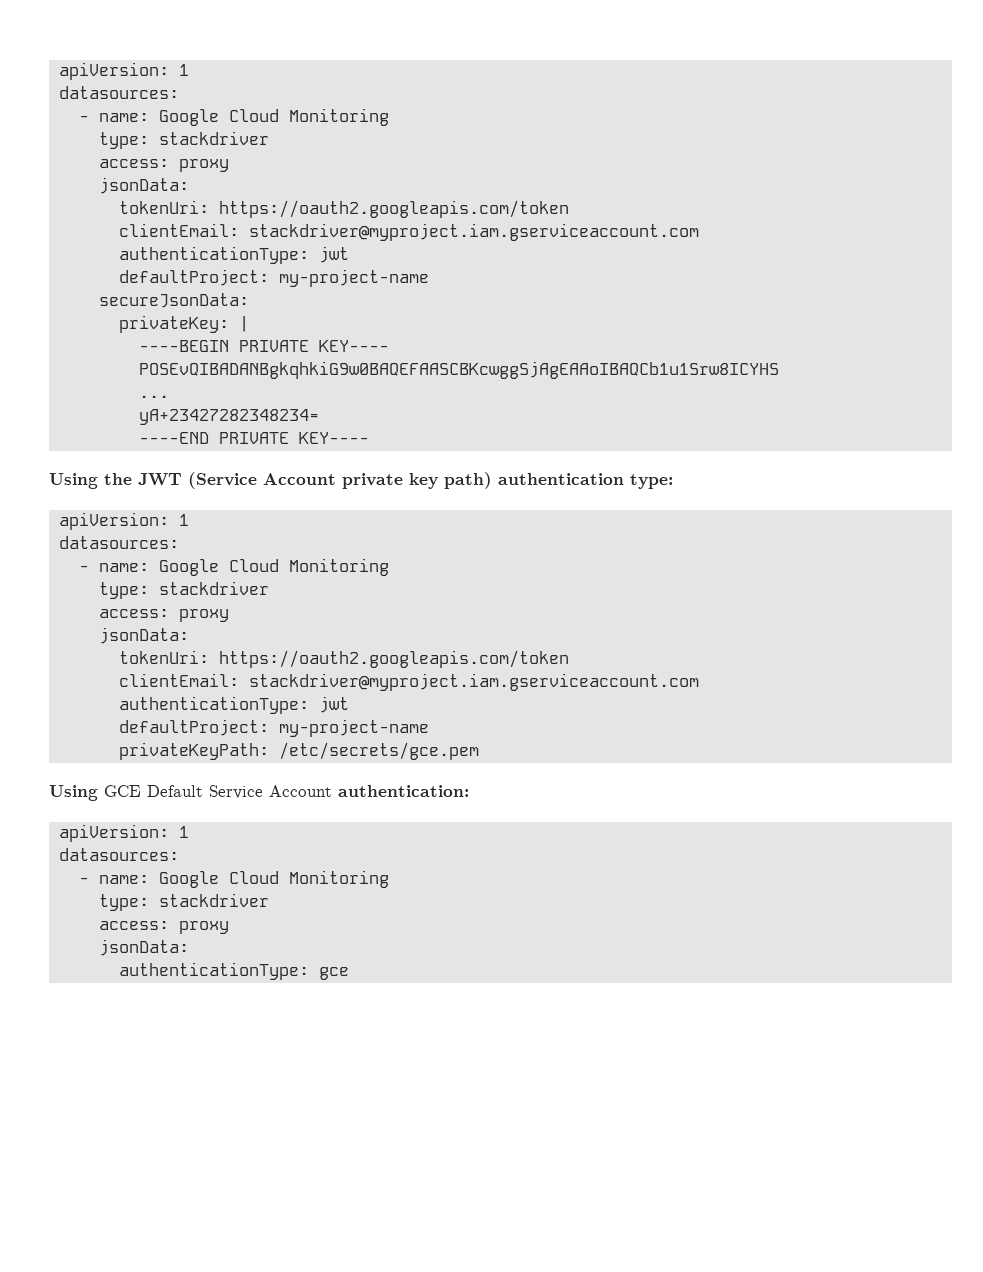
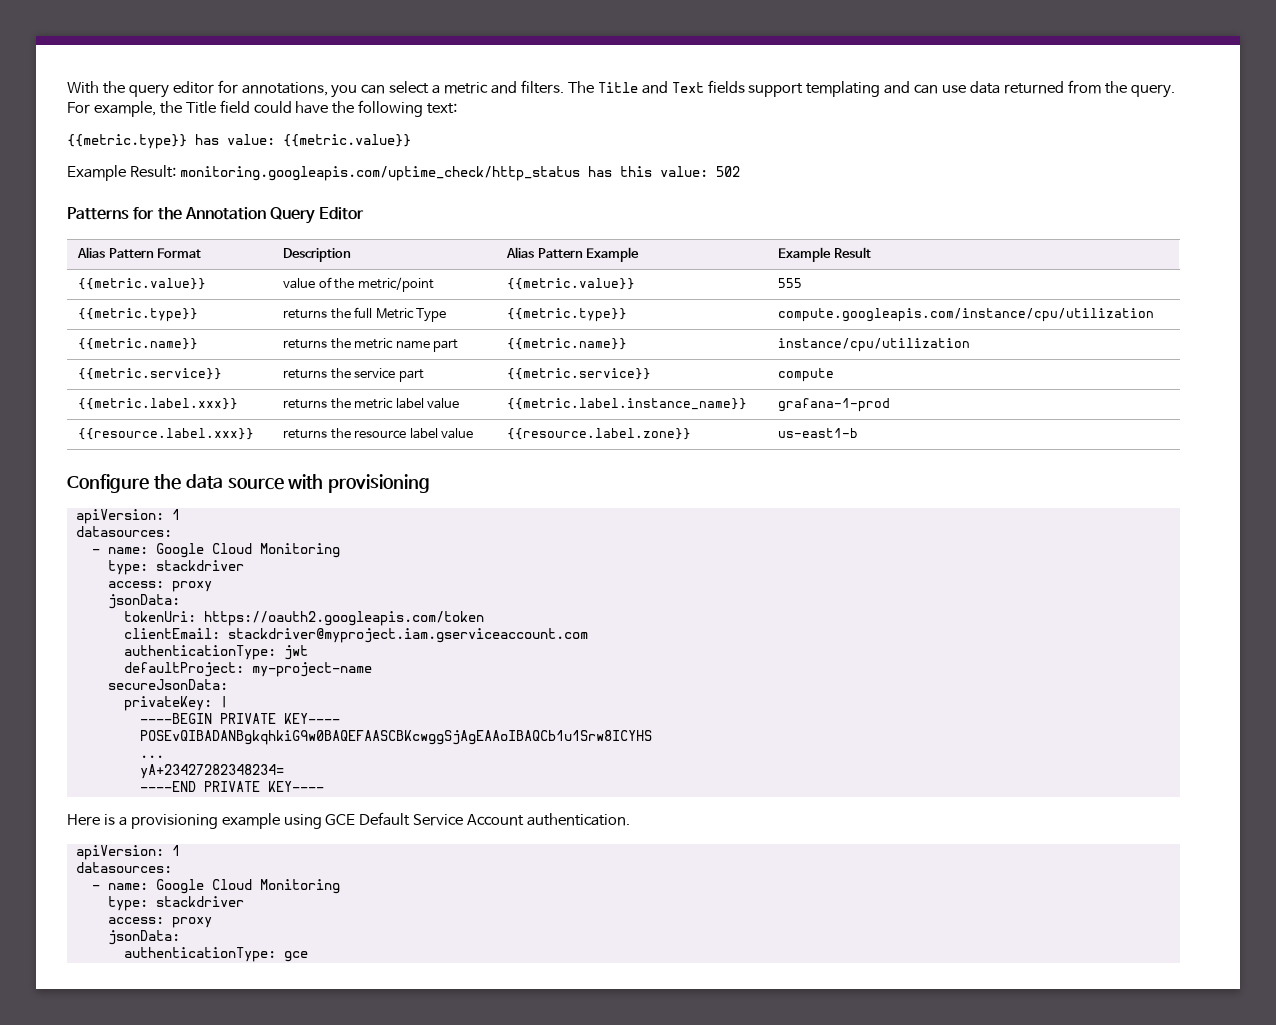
(58, 71) none -> [67,80,1175,98] [67,100,458,117] [67,134,411,149] [67,165,740,181] [67,207,364,224] [77,247,202,258] [283,248,352,262] [506,247,640,262] [778,247,871,262] [78,278,207,290] [283,277,434,292] [507,278,636,290] [778,278,803,288] [78,308,199,322] [283,307,447,322] [507,308,628,322] [778,308,1155,322] [78,338,199,350] [283,338,459,352] [507,338,628,350] [778,338,971,352] [78,368,223,380] [283,368,424,382] [507,368,652,380] [778,368,835,382] [78,398,239,410] [283,398,460,409] [507,398,748,410] [778,398,891,412] [78,428,255,440] [283,428,474,439] [507,428,692,440] [778,428,859,438] [67,474,431,493] With the query editor for annotations, you can select a metric and filters. The Title and Text fields support templating and can use data returned from the query. For example, the Title field could have the following text: // {{metric.type}} has value: {{metric.value}} // Example Result: monitoring.googleapis.com/uptime_check/http_status has this value: 502 // Patterns for the Annotation Query Editor // Alias Pattern Format | Description | Alias Pattern Example | Example Result // {{metric.value}} | value of the metric/point | {{metric.value}} | 555 // {{metric.type}} | returns the full Metric Type | {{metric.type}} | compute.googleapis.com/instance/cpu/utilization // {{metric.name}} | returns the metric name part | {{metric.name}} | instance/cpu/utilization // {{metric.service}} | returns the service part | {{metric.service}} | compute // {{metric.label.xxx}} | returns the metric label value | {{metric.label.instance_name}} | grafana-1-prod // {{resource.label.xxx}} | returns the resource label value | {{resource.label.zone}} | us-east1-b // Configure the data source with provisioning //
[49,472,673,489] [58,512,189,530] [58,536,179,549] [78,558,389,576] [98,581,269,599] [98,609,229,622] [98,627,189,644] [118,650,569,668] [118,673,699,691] [118,696,349,714] [118,719,429,737] [118,742,479,760] [49,785,98,801] Using the JWT (Service Account private key path) authentication type: // apiVersion: 1 // datasources: // - name: Google Cloud Monitoring // type: stackdriver // access: proxy // jsonData: // tokenUri: https://oauth2.googleapis.com/token // clientEmail: stackdriver@myproject.iam.gserviceaccount.com // authenticationType: jwt // defaultProject: my-project-name // privateKeyPath: /etc/secrets/gce.pem // Using -> [67,813,322,829] Here is a provisioning example using
[338,785,469,797] authentication: -> [527,813,631,826] authentication.

